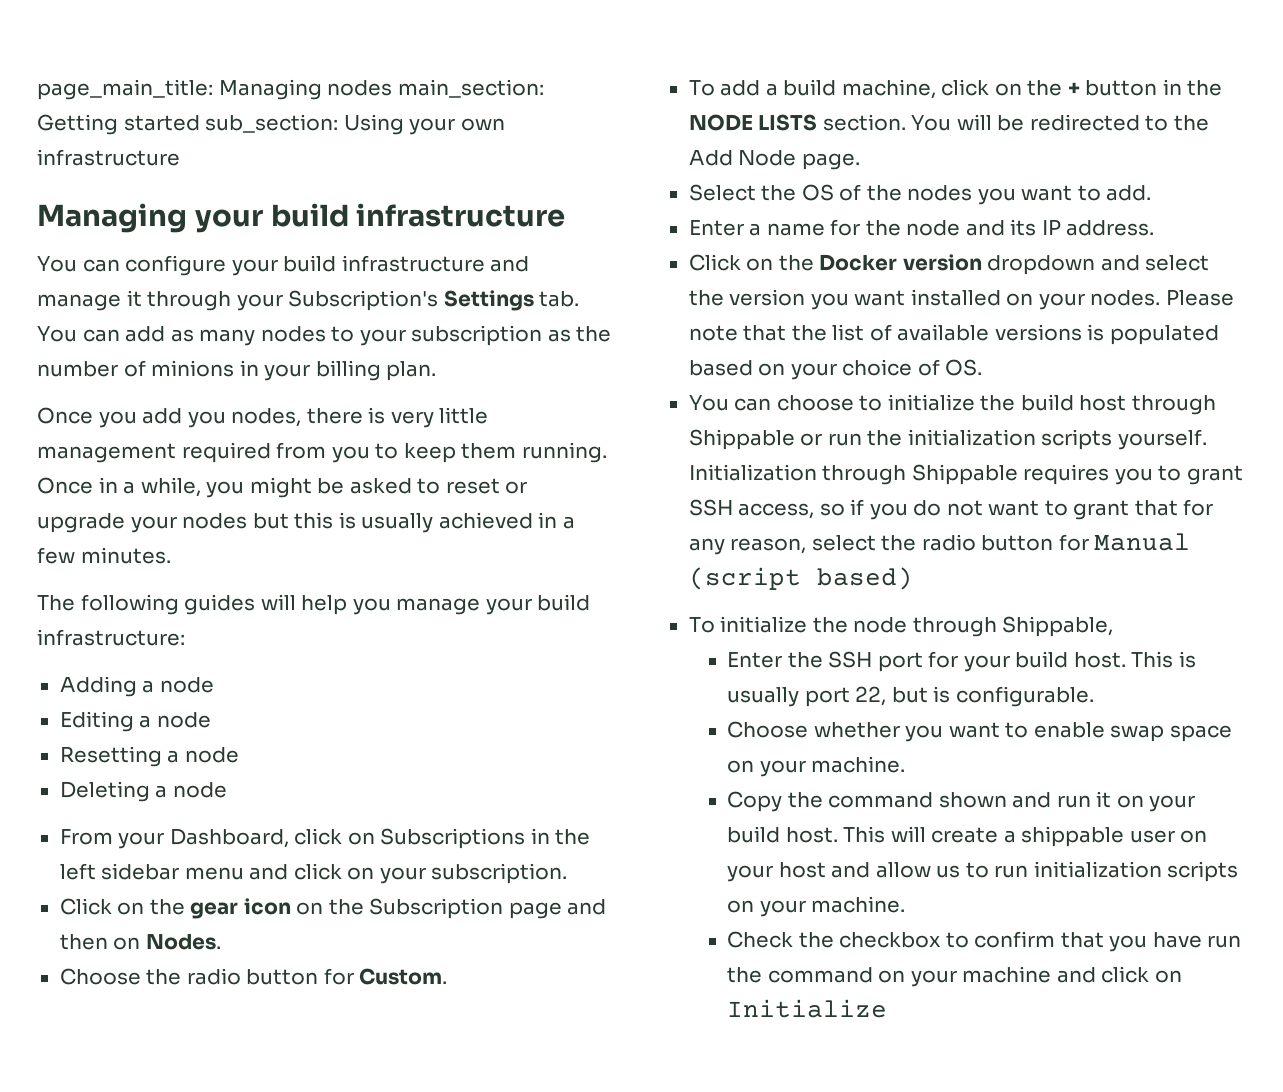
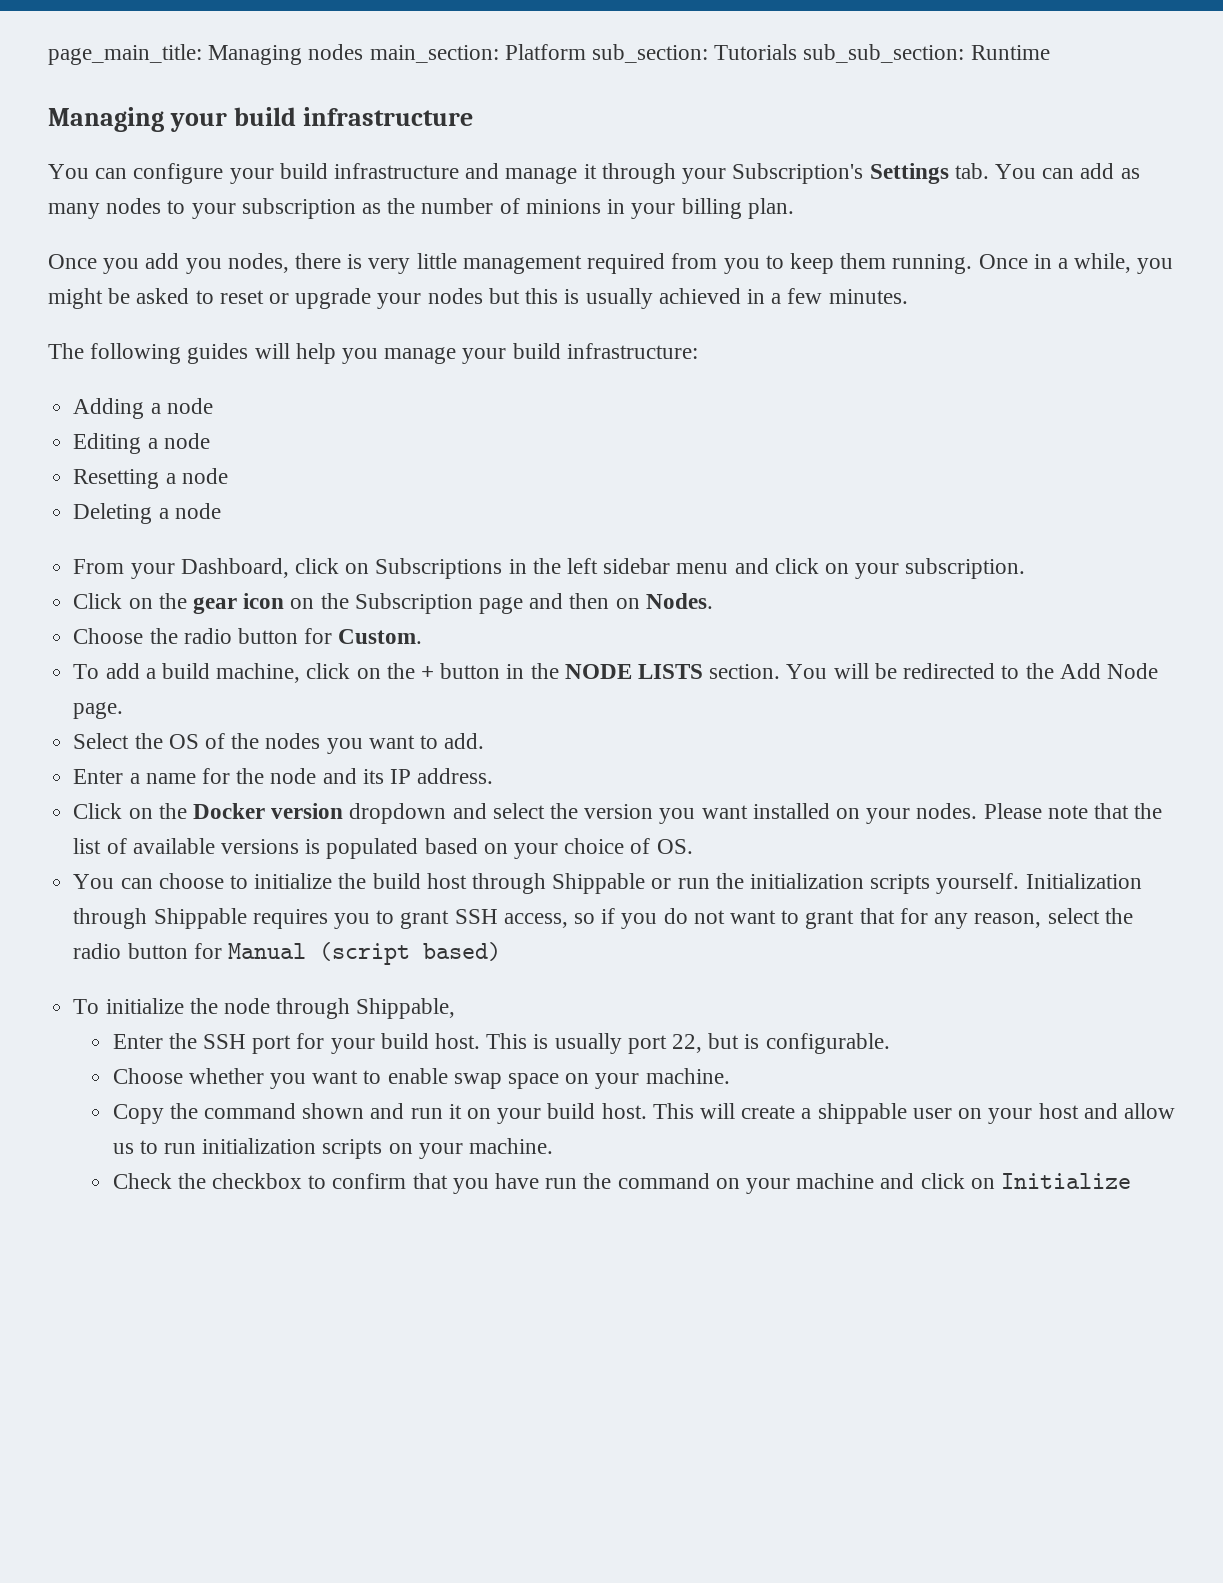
[37,114,505,135] [37,149,180,166] Getting started sub_section: Using your own infrastructure -> [504,44,1050,63] Platform sub_section: Tutorials sub_sub_section: Runtime

